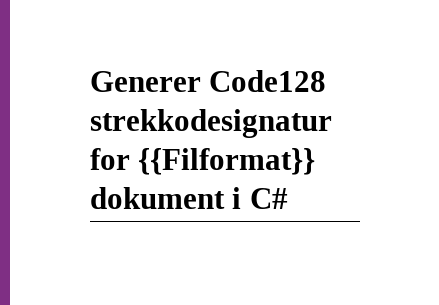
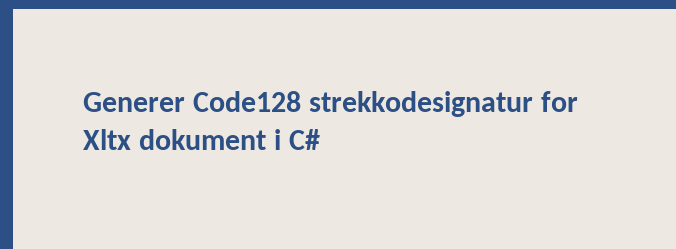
[138,148,316,175] {{Filformat}} -> [83,129,131,150] Xltx

